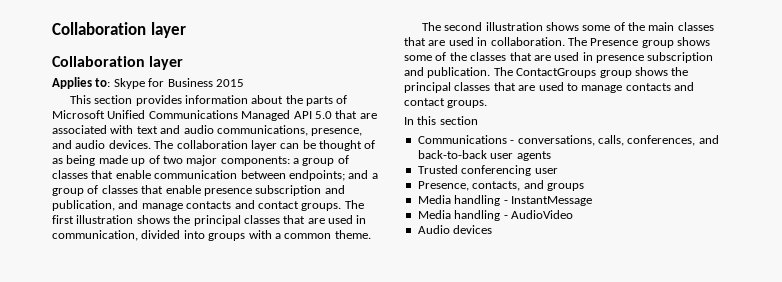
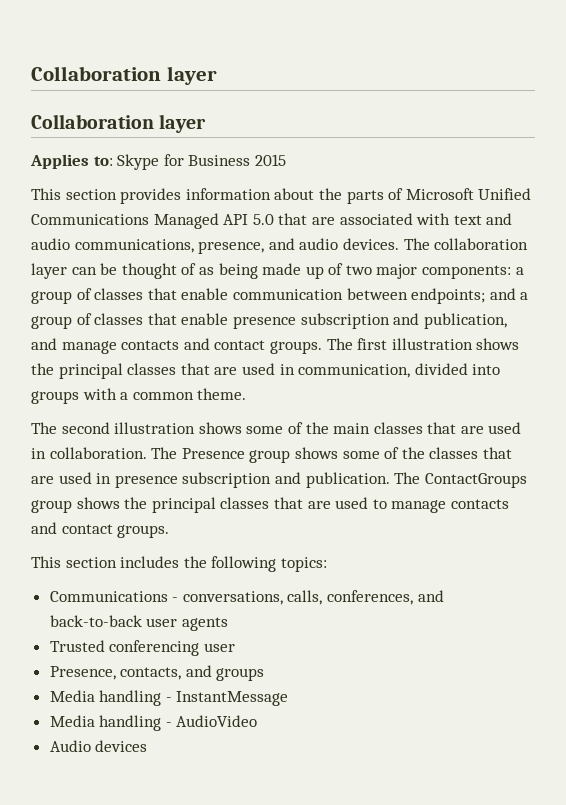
[404,116,478,125] In this section -> [31,556,327,572] This section includes the following topics:

